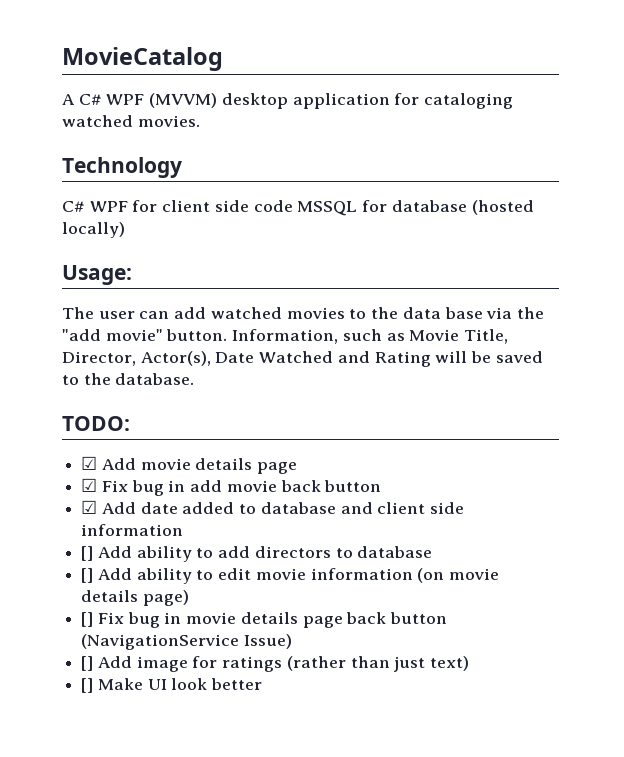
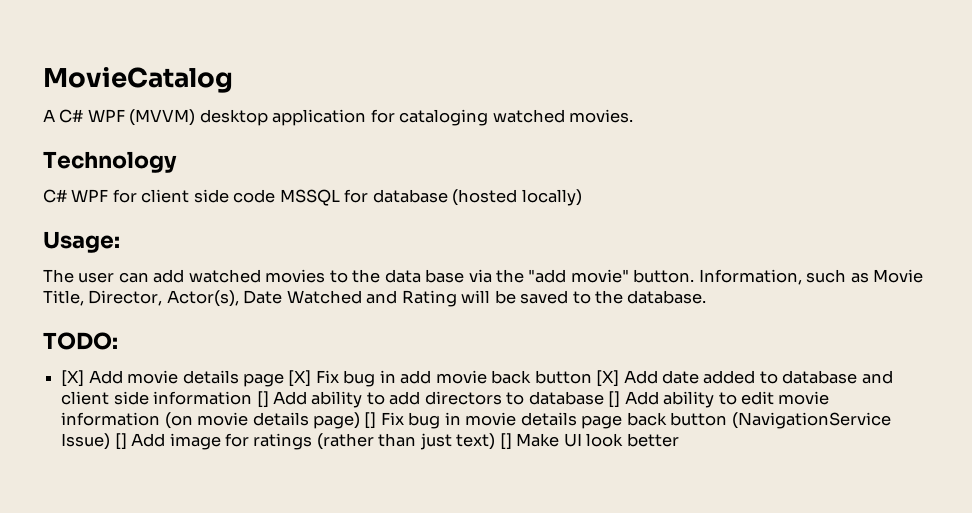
[81,456,98,470] ☑ -> [61,370,85,387] [X]
[81,478,98,492] // ☑ -> [288,370,312,387] [X]
[81,500,98,514] // ☑ -> [596,370,620,387] [X]
(184, 530) // -> (253, 398) none
(433, 552) // -> (604, 398) none
(189, 598) // -> (360, 420) none
(292, 641) // -> (111, 441) none
(470, 663) // -> (496, 441) none

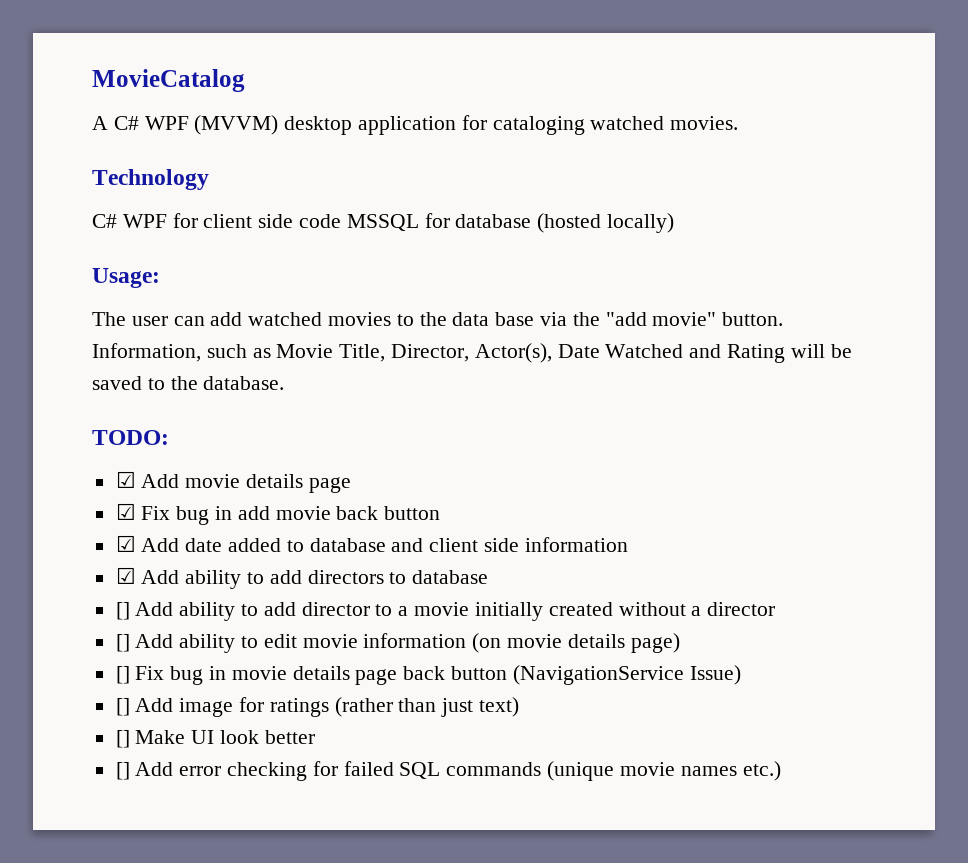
[61,370,85,387] [X] -> [115,471,136,488] ☑
[288,370,312,387] [X] -> [115,503,136,520] // ☑
[596,370,620,387] [X] -> [115,535,136,552] // ☑
[256,391,269,408] [] -> [115,567,136,584] // ☑
(604, 398) none -> [115,602,776,621] // [] Add ability to add director to a movie initially created without a director //
(360, 420) none -> (680, 643) //
(111, 441) none -> (741, 675) //
(496, 441) none -> (520, 707) //
(679, 440) none -> [115,761,781,781] // [] Add error checking for failed SQL commands (unique movie names etc.)

